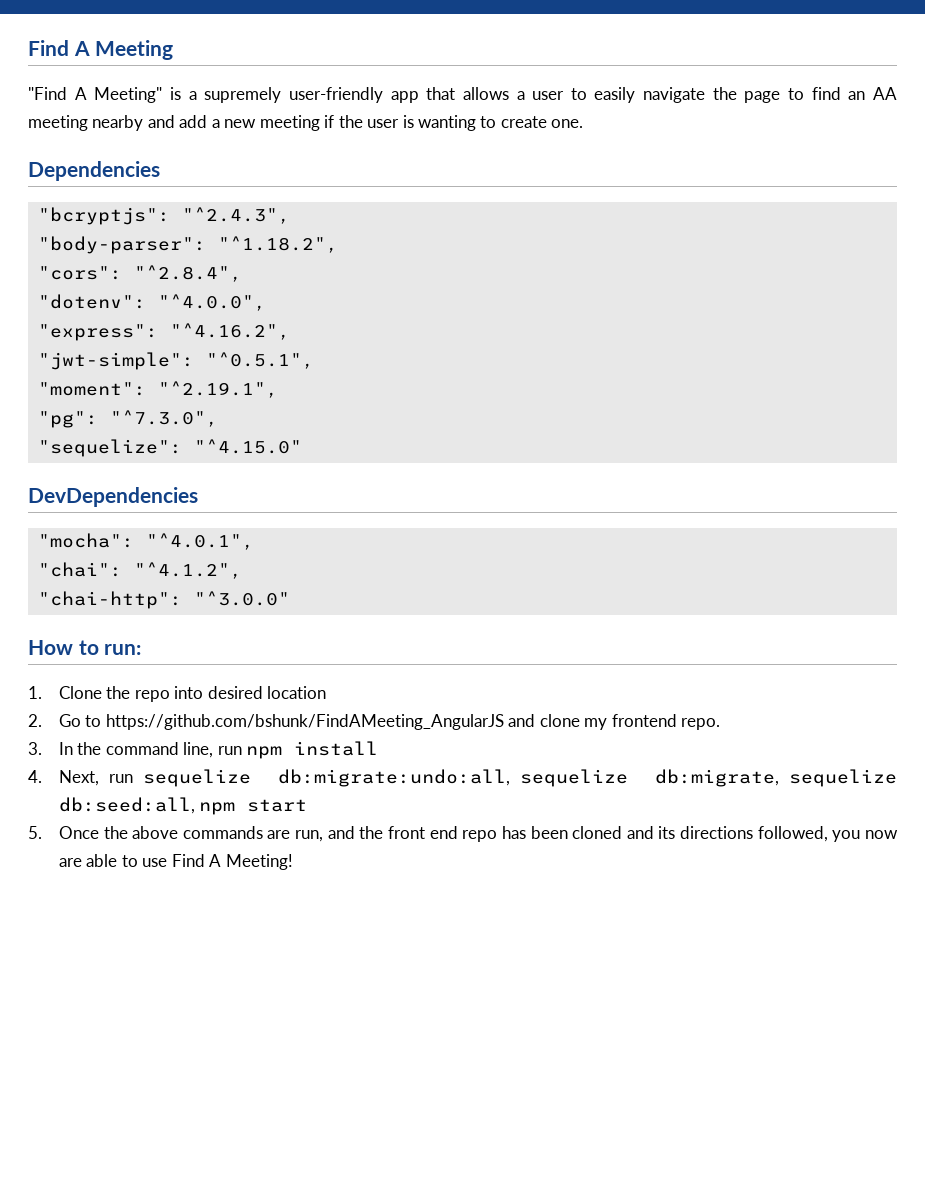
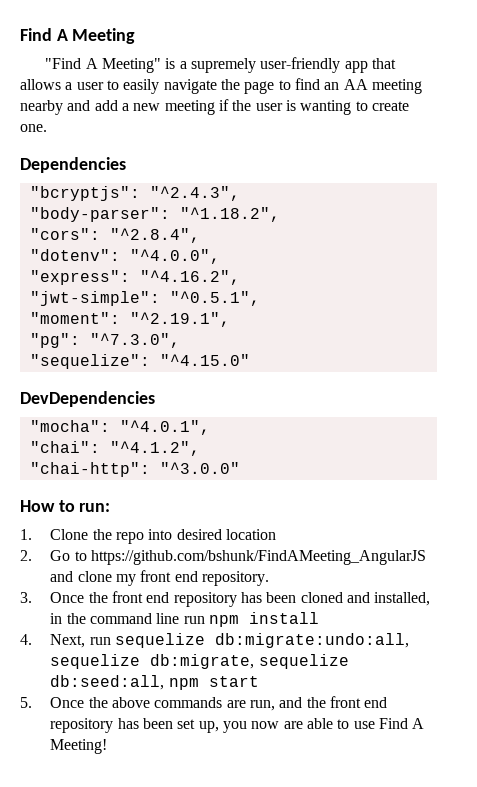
[611,714,721,730] [28,742,73,755] frontend repo. // 3. In -> [140,570,269,586] [20,591,431,607] [50,613,63,624] front end repository. // 3. Once the front end repository has been cloned and installed, in
[183,742,214,758] line, -> [156,613,180,624] line
[462,826,828,842] repo has been cloned and its directions followed, -> [50,718,219,733] repository has been set up,

